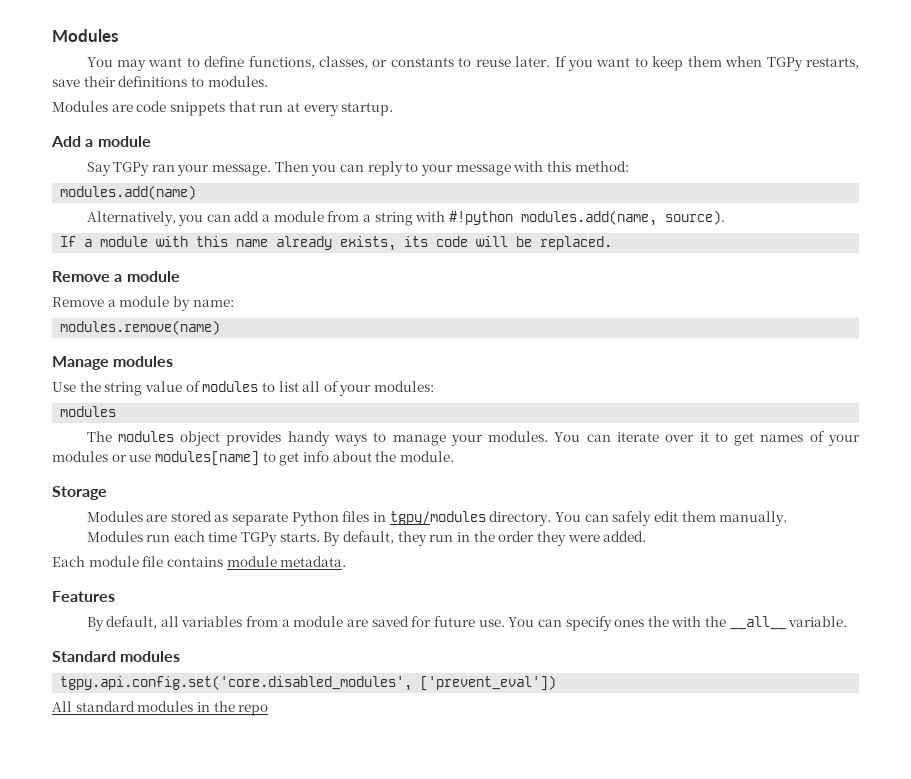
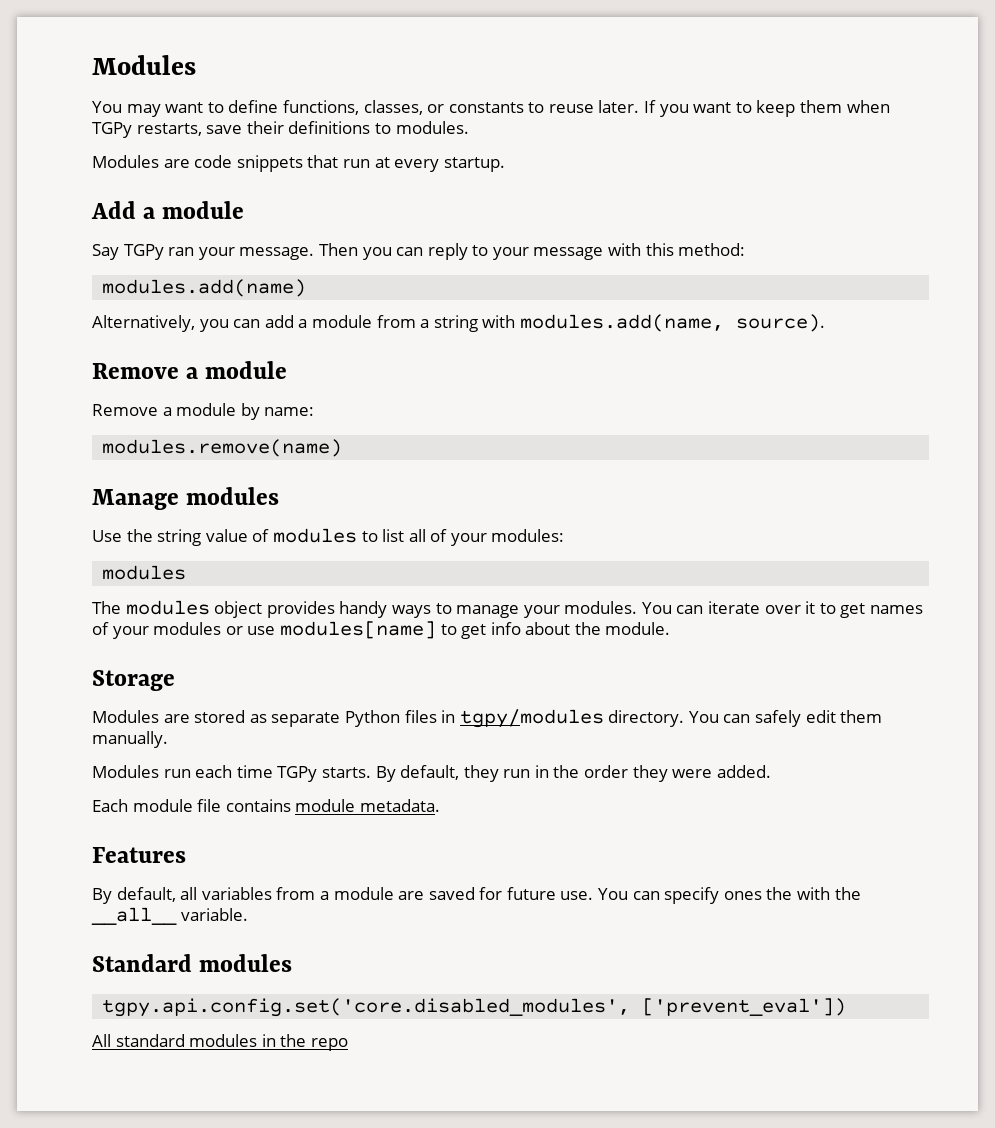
[448,211,513,225] #!python -> (516, 321) none
[60,236,613,251] // If a module with this name already exists, its code will be replaced. -> (825, 323) none

